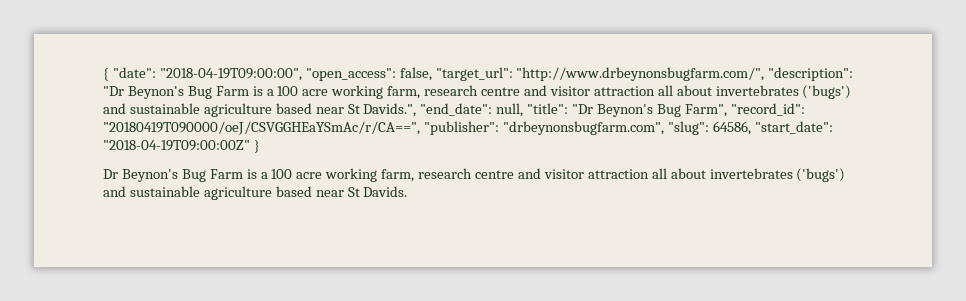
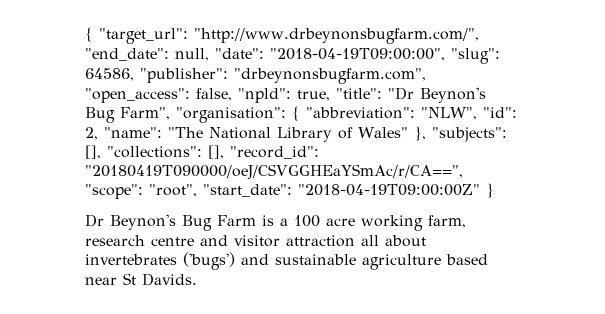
[103,67,854,81] [103,85,852,99] [103,103,524,117] { "date": "2018-04-19T09:00:00", "open_access": false, "target_url": "http://www.drbeynonsbugfarm.com/", "description": "Dr Beynon's Bug Farm is a 100 acre working farm, research centre and visitor attraction all about invertebrates ('bugs') and sustainable agriculture based near St Davids.", "end_date": null, -> [85,27,479,44] [85,48,500,64] [85,68,426,84] [85,88,330,103] { "target_url": "http://www.drbeynonsbugfarm.com/", "end_date": null, "date": "2018-04-19T09:00:00", "slug": 64586, "publisher": "drbeynonsbugfarm.com", "open_access": false, "npld": true,
[730,103,805,116] [103,121,751,135] "record_id": "20180419T090000/oeJ/CSVGGHEaYSmAc/r/CA==", "publisher": "drbeynonsbugfarm.com", "slug": 64586, -> [176,106,517,123] [85,126,507,142] [85,145,319,159] [85,164,463,180] [85,184,197,199] "organisation": { "abbreviation": "NLW", "id": 2, "name": "The National Library of Wales" }, "subjects": [], "collections": [], "record_id": "20180419T090000/oeJ/CSVGGHEaYSmAc/r/CA==", "scope": "root",

